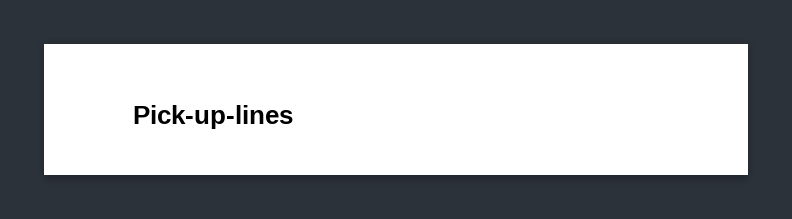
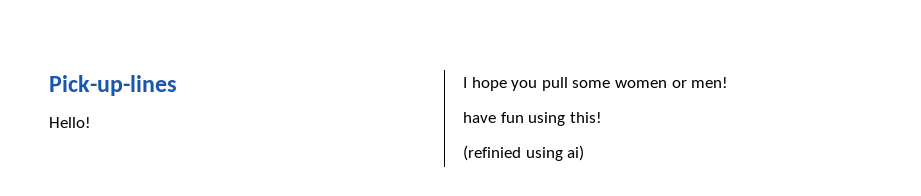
(293, 117) none -> [49,117,91,128] [463,77,729,91] [463,112,602,126] [463,145,585,161] // Hello! // I hope you pull some women or men! // have fun using this! // (refinied using ai)

